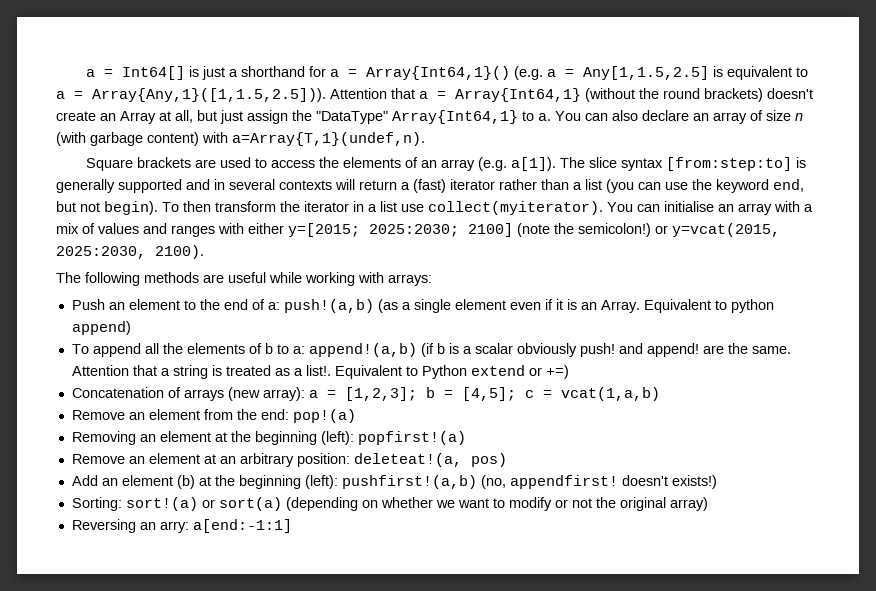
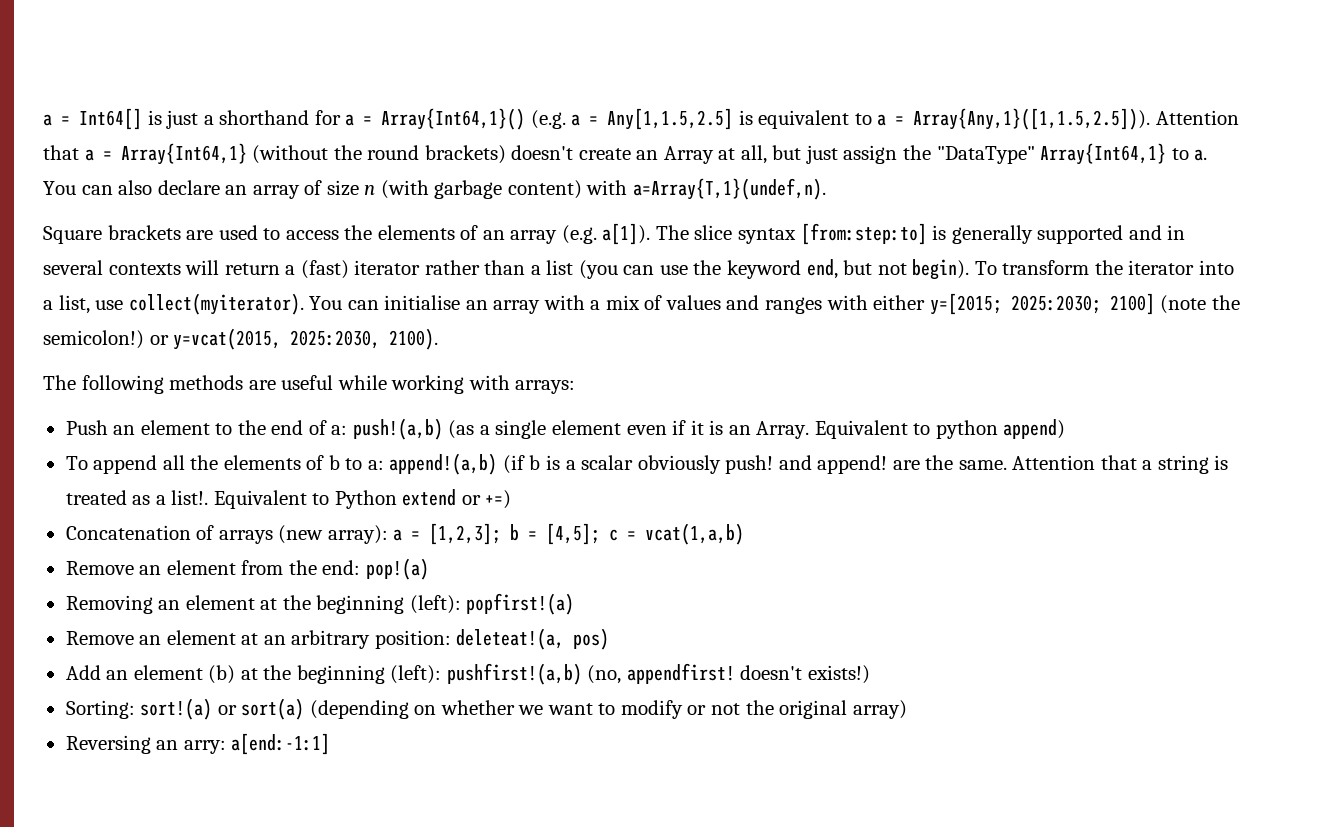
[183,201,211,212] then -> (997, 268) none
[353,201,397,212] in a list -> [1198,260,1234,275] [43,295,90,314] into a list,

